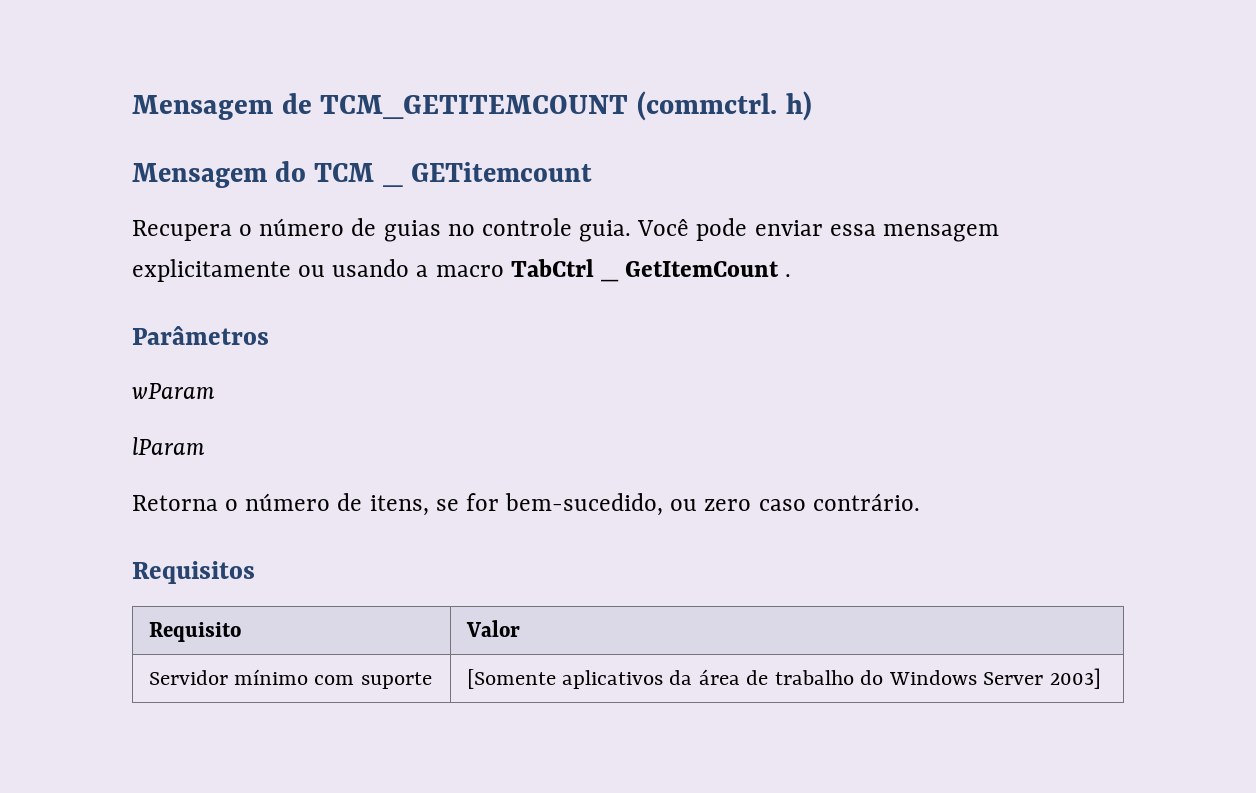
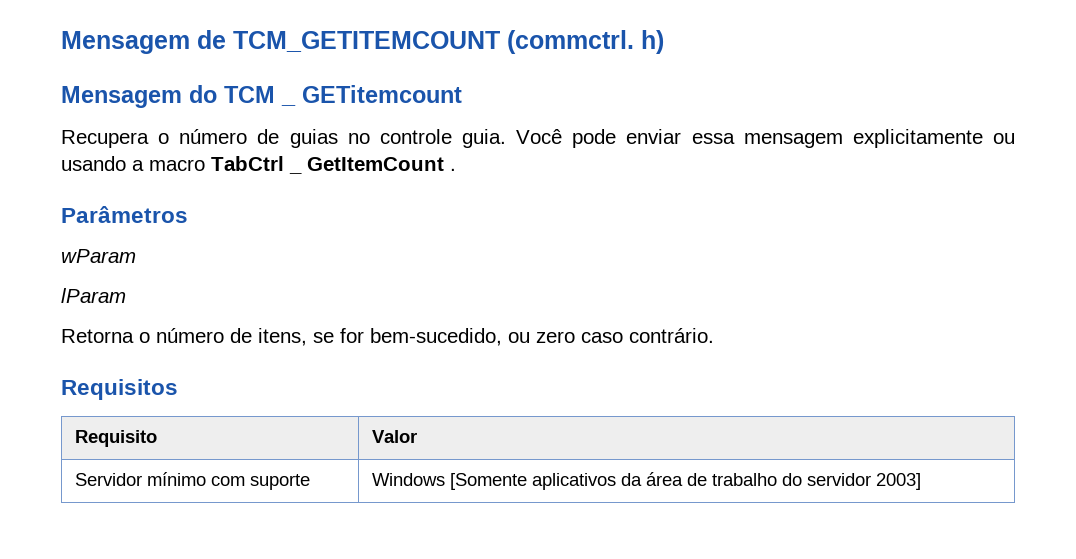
(432, 680) none -> [371,473,445,486] Windows
[888,670,1044,685] Windows Server -> [806,473,871,486] servidor

